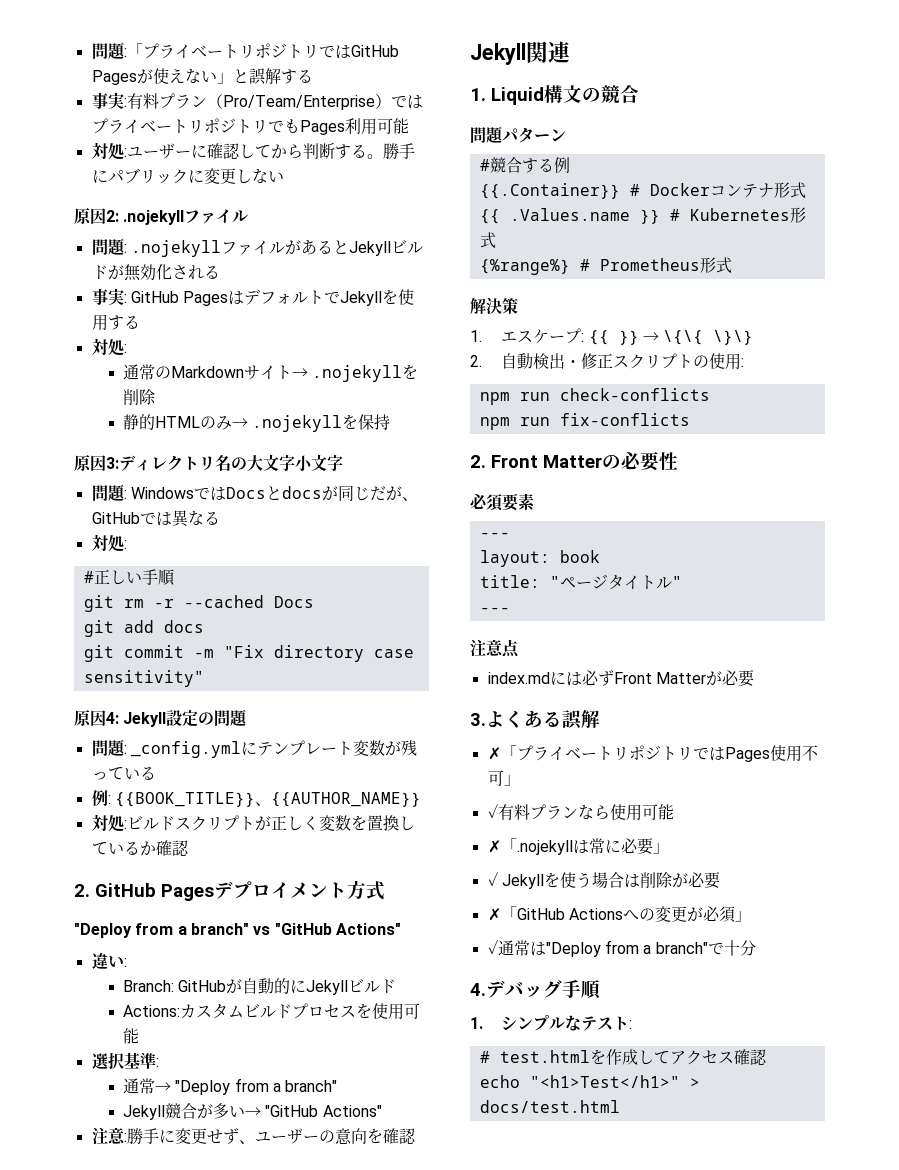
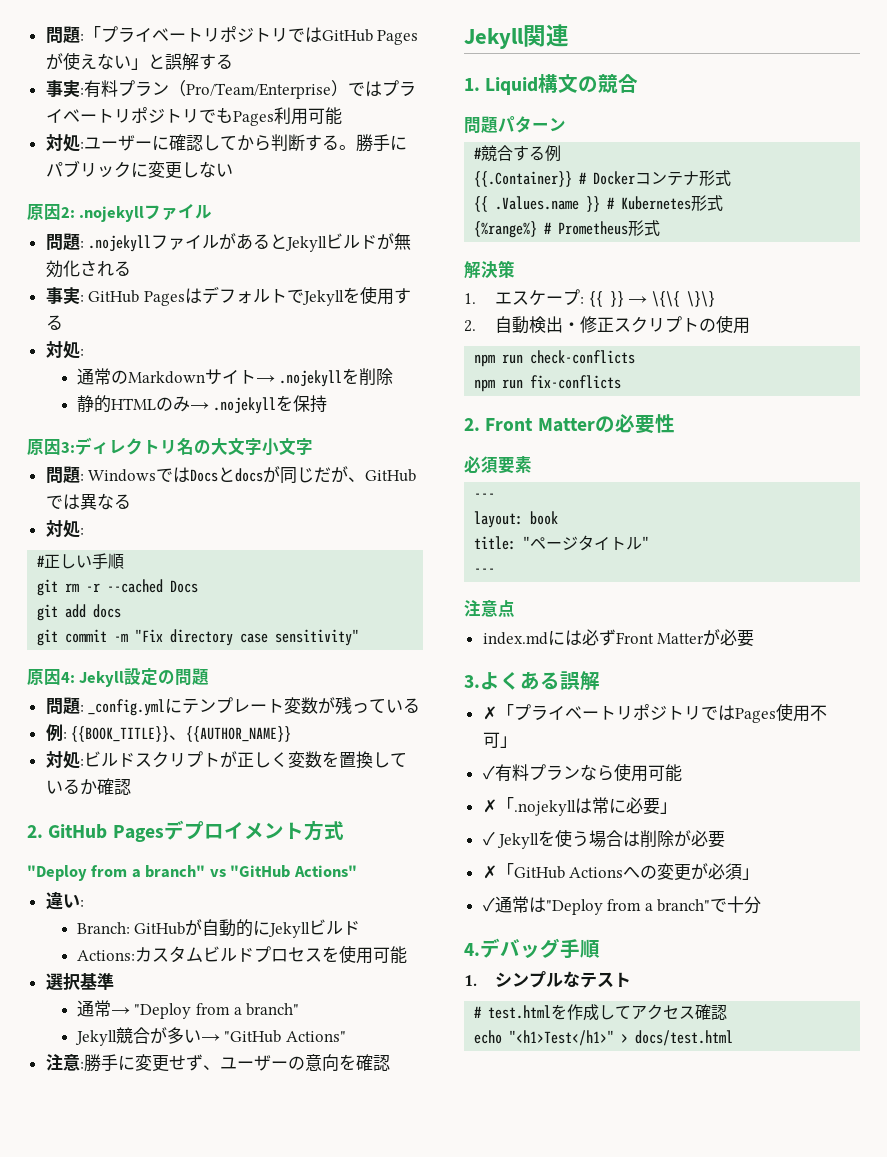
[155,1058,159,1067] : -> (114, 981) none
[741,358,745,367] : -> (751, 325) none
[629,1020,633,1029] : -> (632, 979) none

